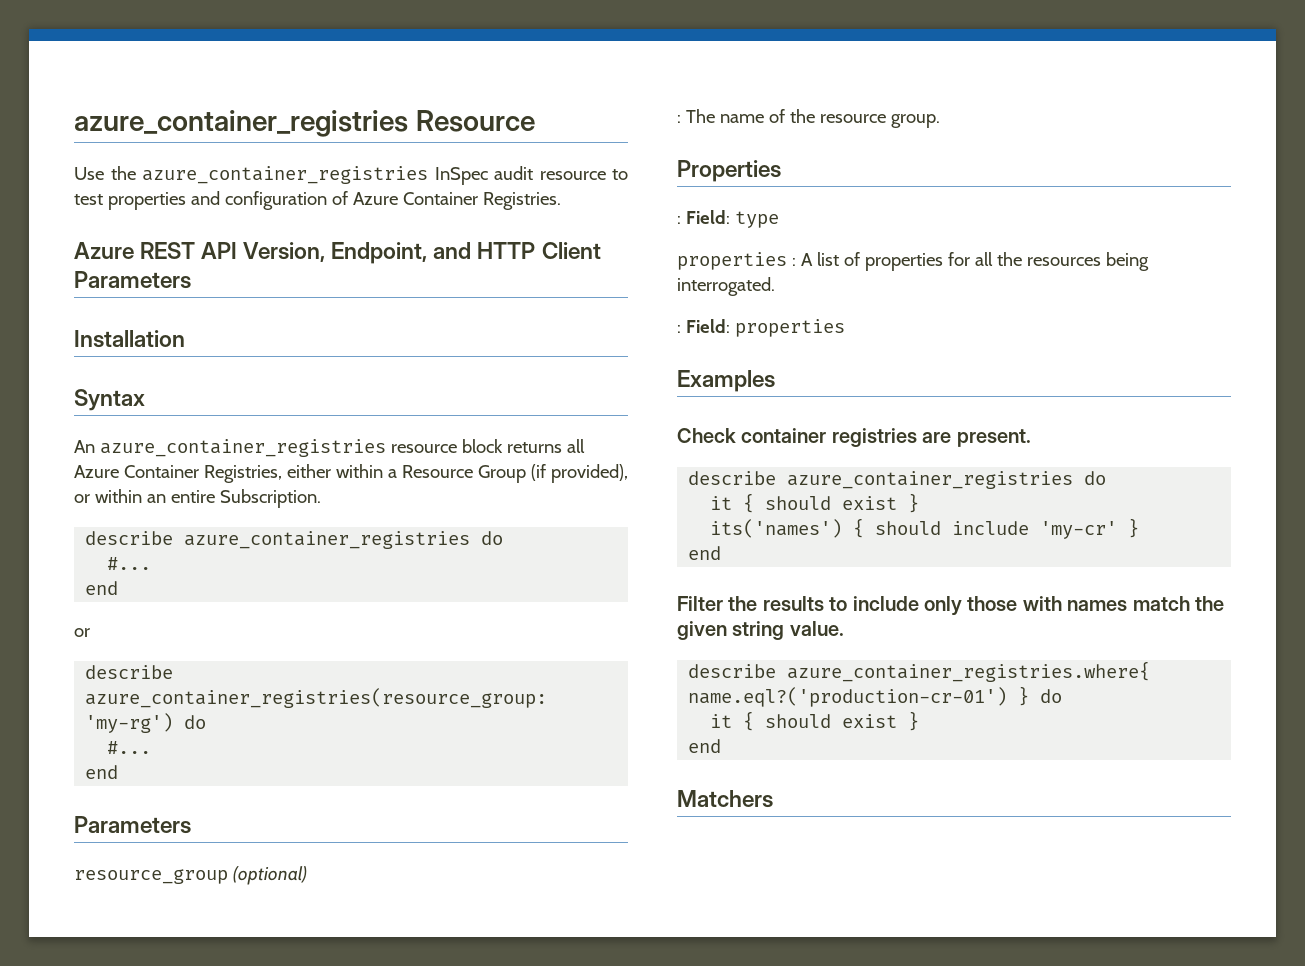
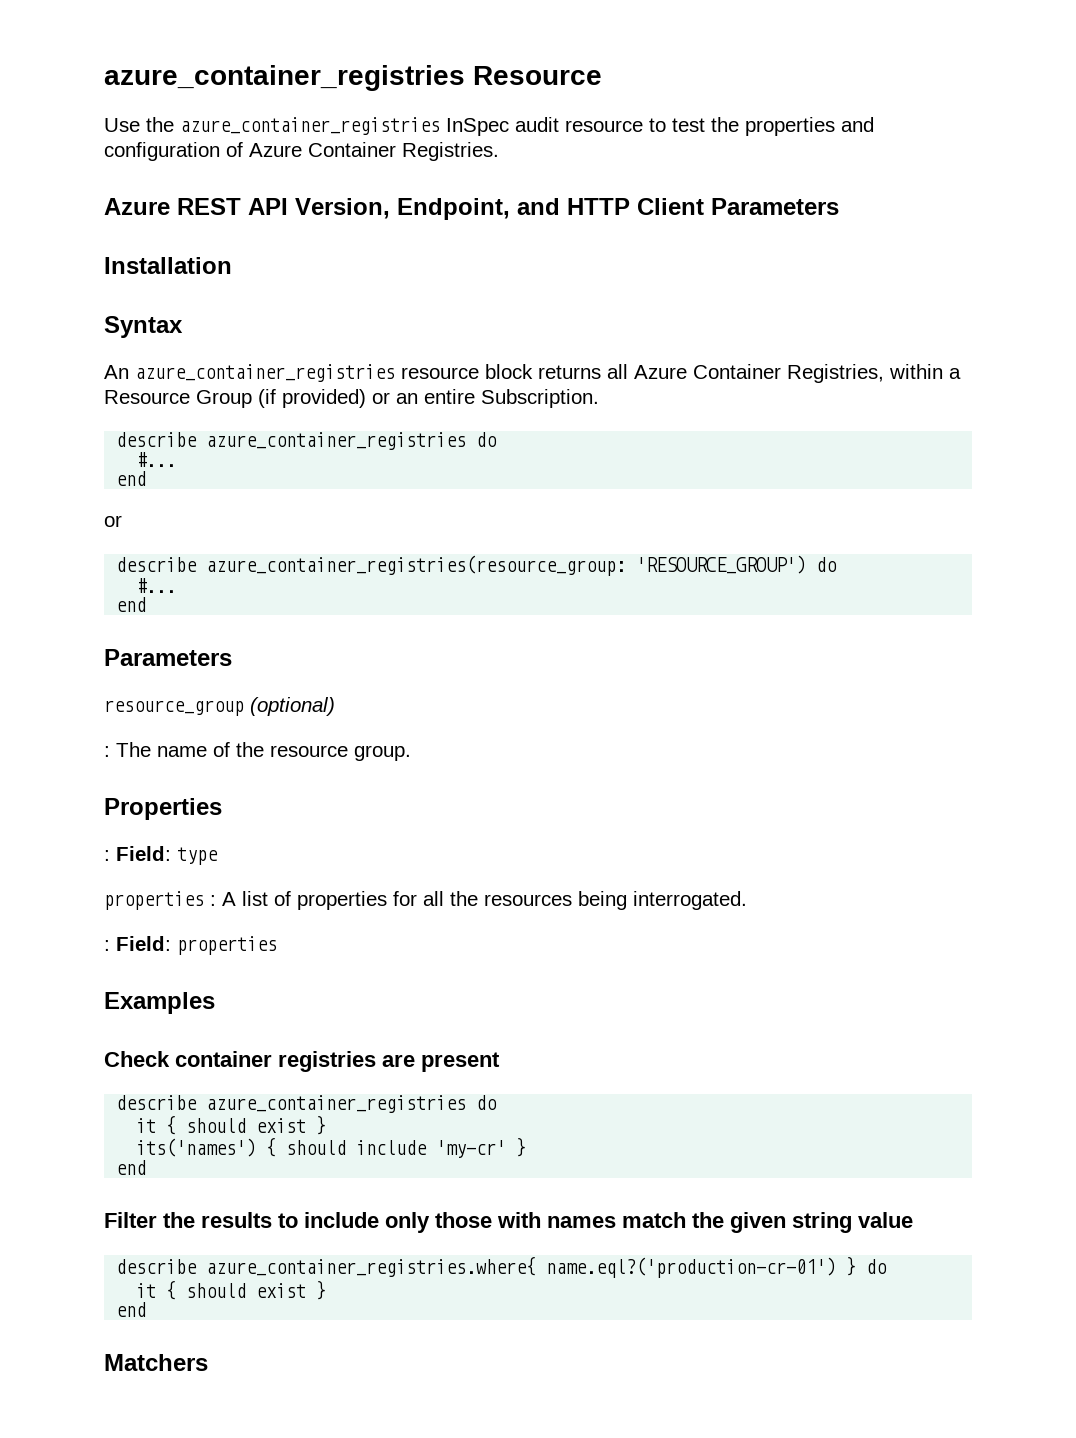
(103, 199) none -> [711,117,739,132] the
[287,464,331,478] either -> (884, 373) none
[551,464,628,483] [74,489,142,503] provided), or within -> [282,389,390,408] provided) or
[85,713,174,733] 'my-rg') -> [636,555,807,574] 'RESOURCE_GROUP')
[956,429,1031,447] present. -> [421,1052,500,1072] present
[789,621,844,636] value. -> [858,1212,913,1228] value

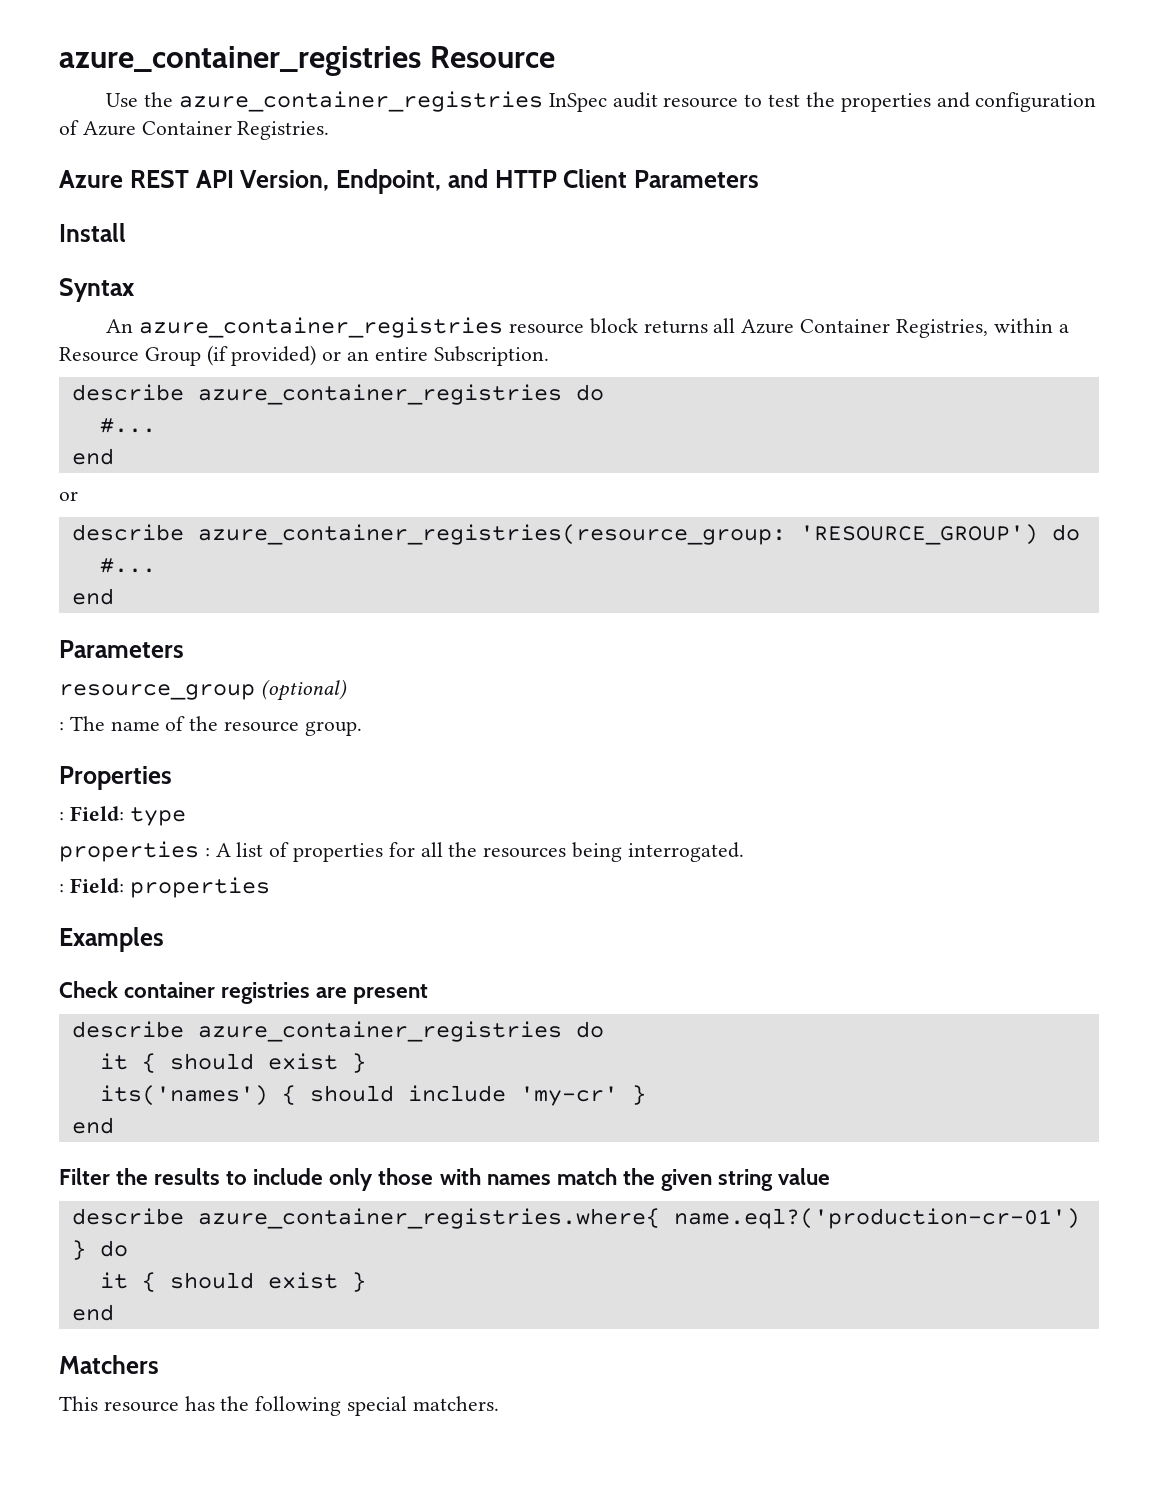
[104,257,232,274] Installation -> [59,223,126,242] Install
(208, 1362) none -> [59,1396,499,1416] // This resource has the following special matchers.

